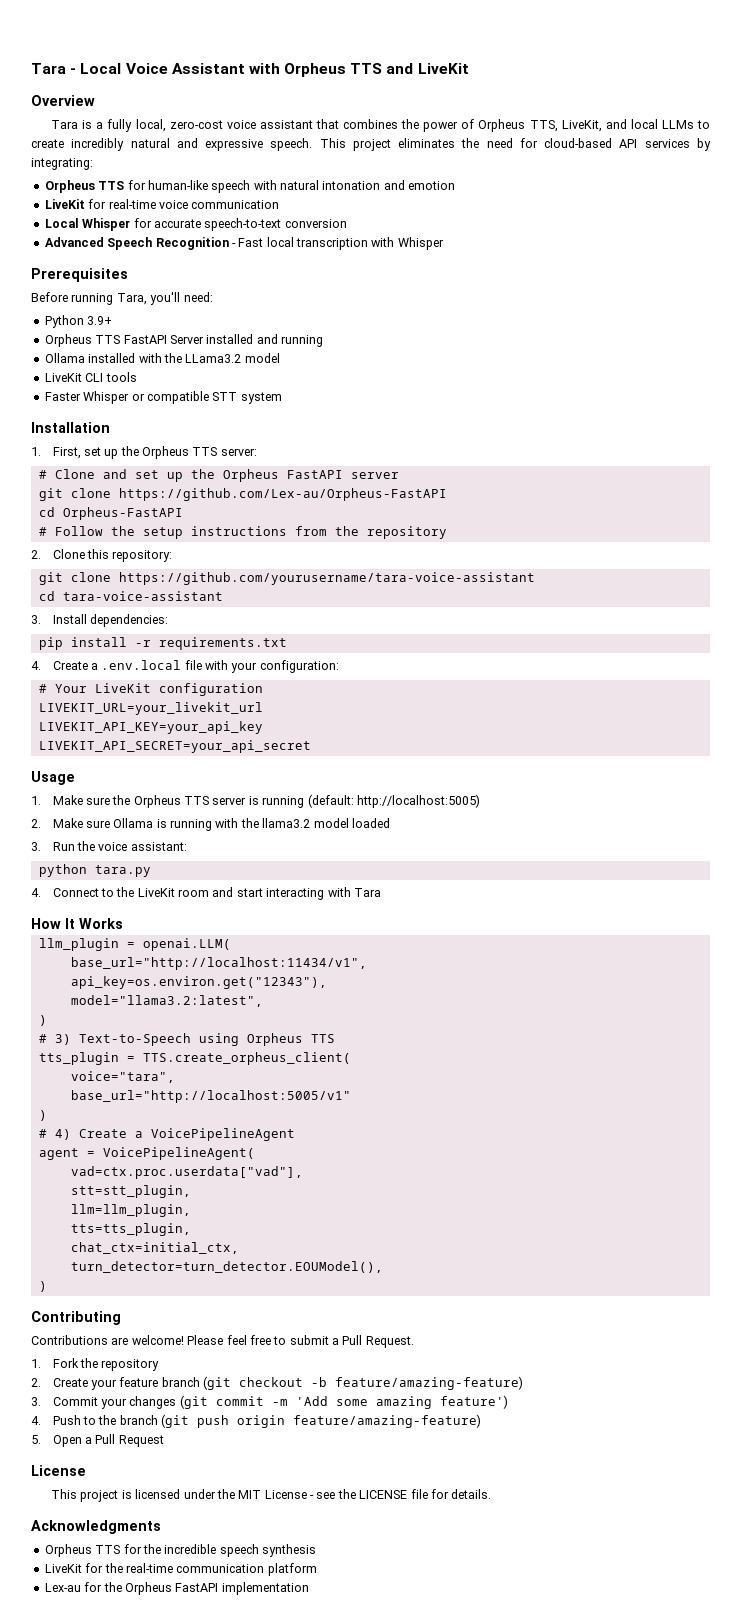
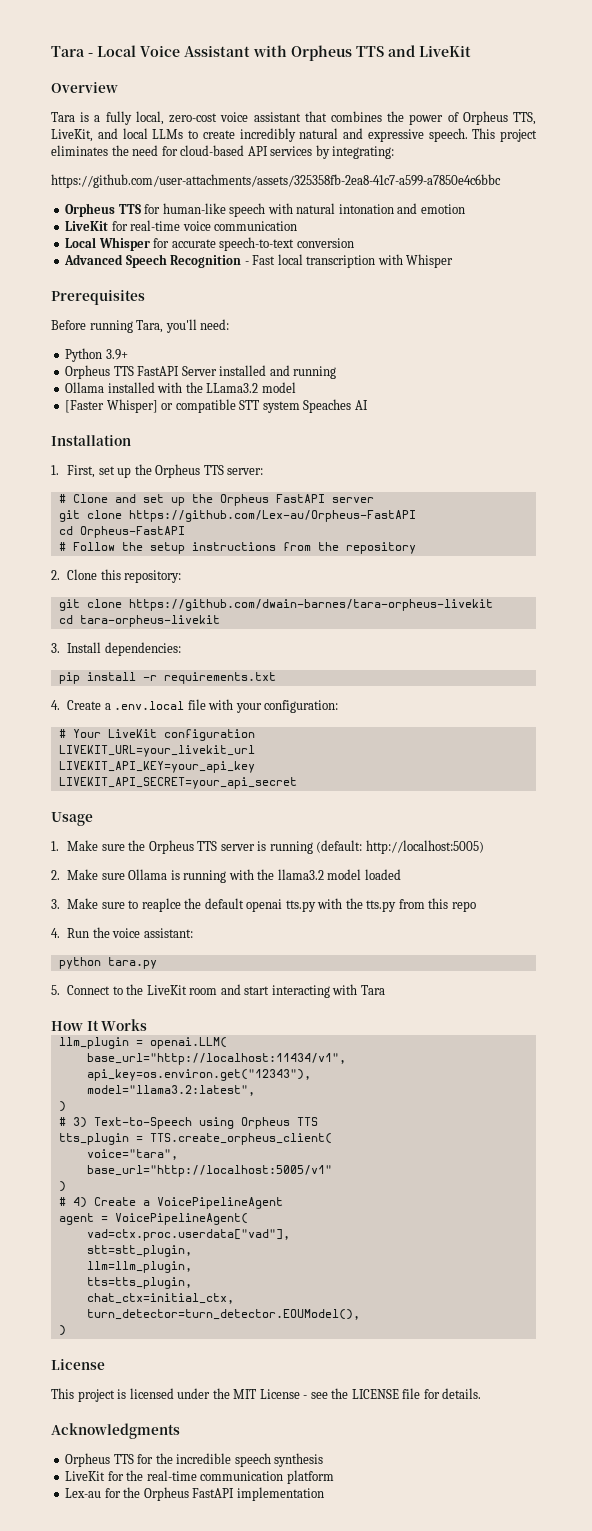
(93, 164) none -> [51,174,501,188] // https://github.com/user-attachments/assets/325358fb-2ea8-41c7-a599-a7850e4c6bbc
[44,372,137,382] [44,391,130,404] LiveKit CLI tools // Faster Whisper -> [65,399,158,413] [Faster Whisper]
(282, 398) none -> [303,399,368,413] Speaches AI
[118,572,535,585] [38,591,223,601] https://github.com/yourusername/tara-voice-assistant // cd tara-voice-assistant -> [128,599,493,611] [58,615,220,627] https://github.com/dwain-barnes/tara-orpheus-livekit // cd tara-orpheus-livekit
(41, 846) none -> [67,898,476,912] [51,928,60,938] Make sure to reaplce the default openai tts.py with the tts.py from this repo // 4.
[31,888,41,897] 4. -> [51,985,60,995] 5.
[31,1311,121,1325] [31,1335,414,1348] [31,1358,160,1371] [31,1376,524,1390] [31,1395,508,1409] [31,1414,482,1428] [31,1434,164,1447] // Contributing // Contributions are welcome! Please feel free to submit a Pull Request. // 1. Fork the repository // 2. Create your feature branch (git checkout -b feature/amazing-feature) // 3. Commit your changes (git commit -m 'Add some amazing feature') // 4. Push to the branch (git push origin feature/amazing-feature) // 5. Open a Pull Request -> (66, 1330) none

